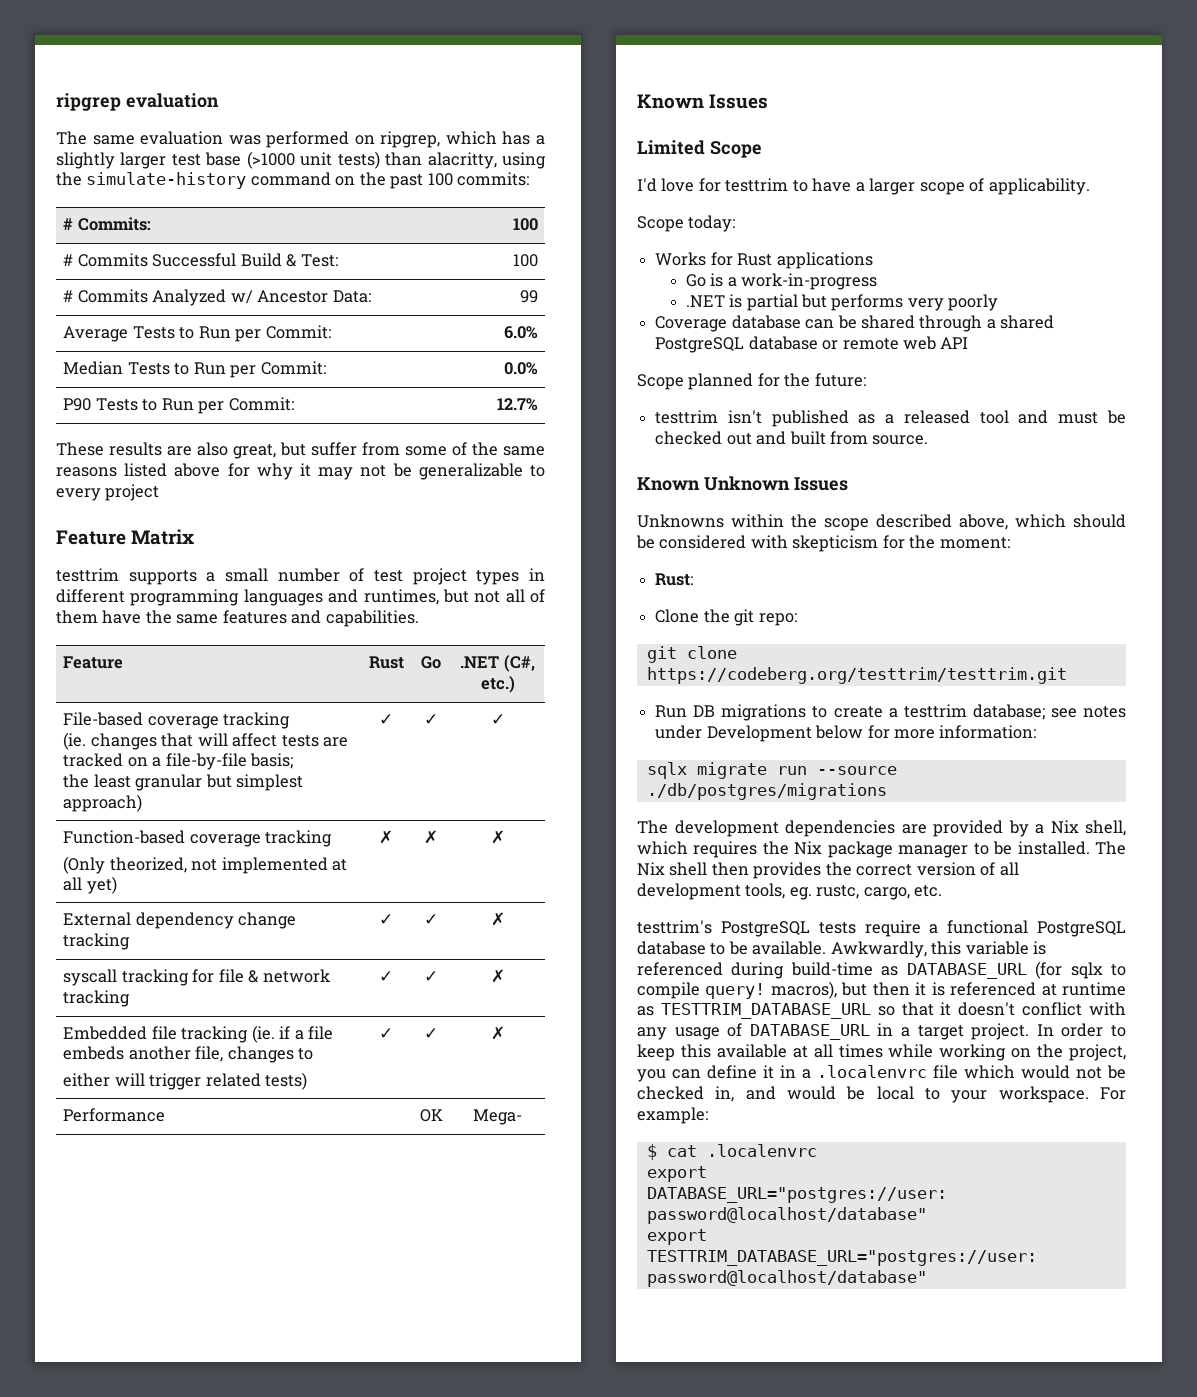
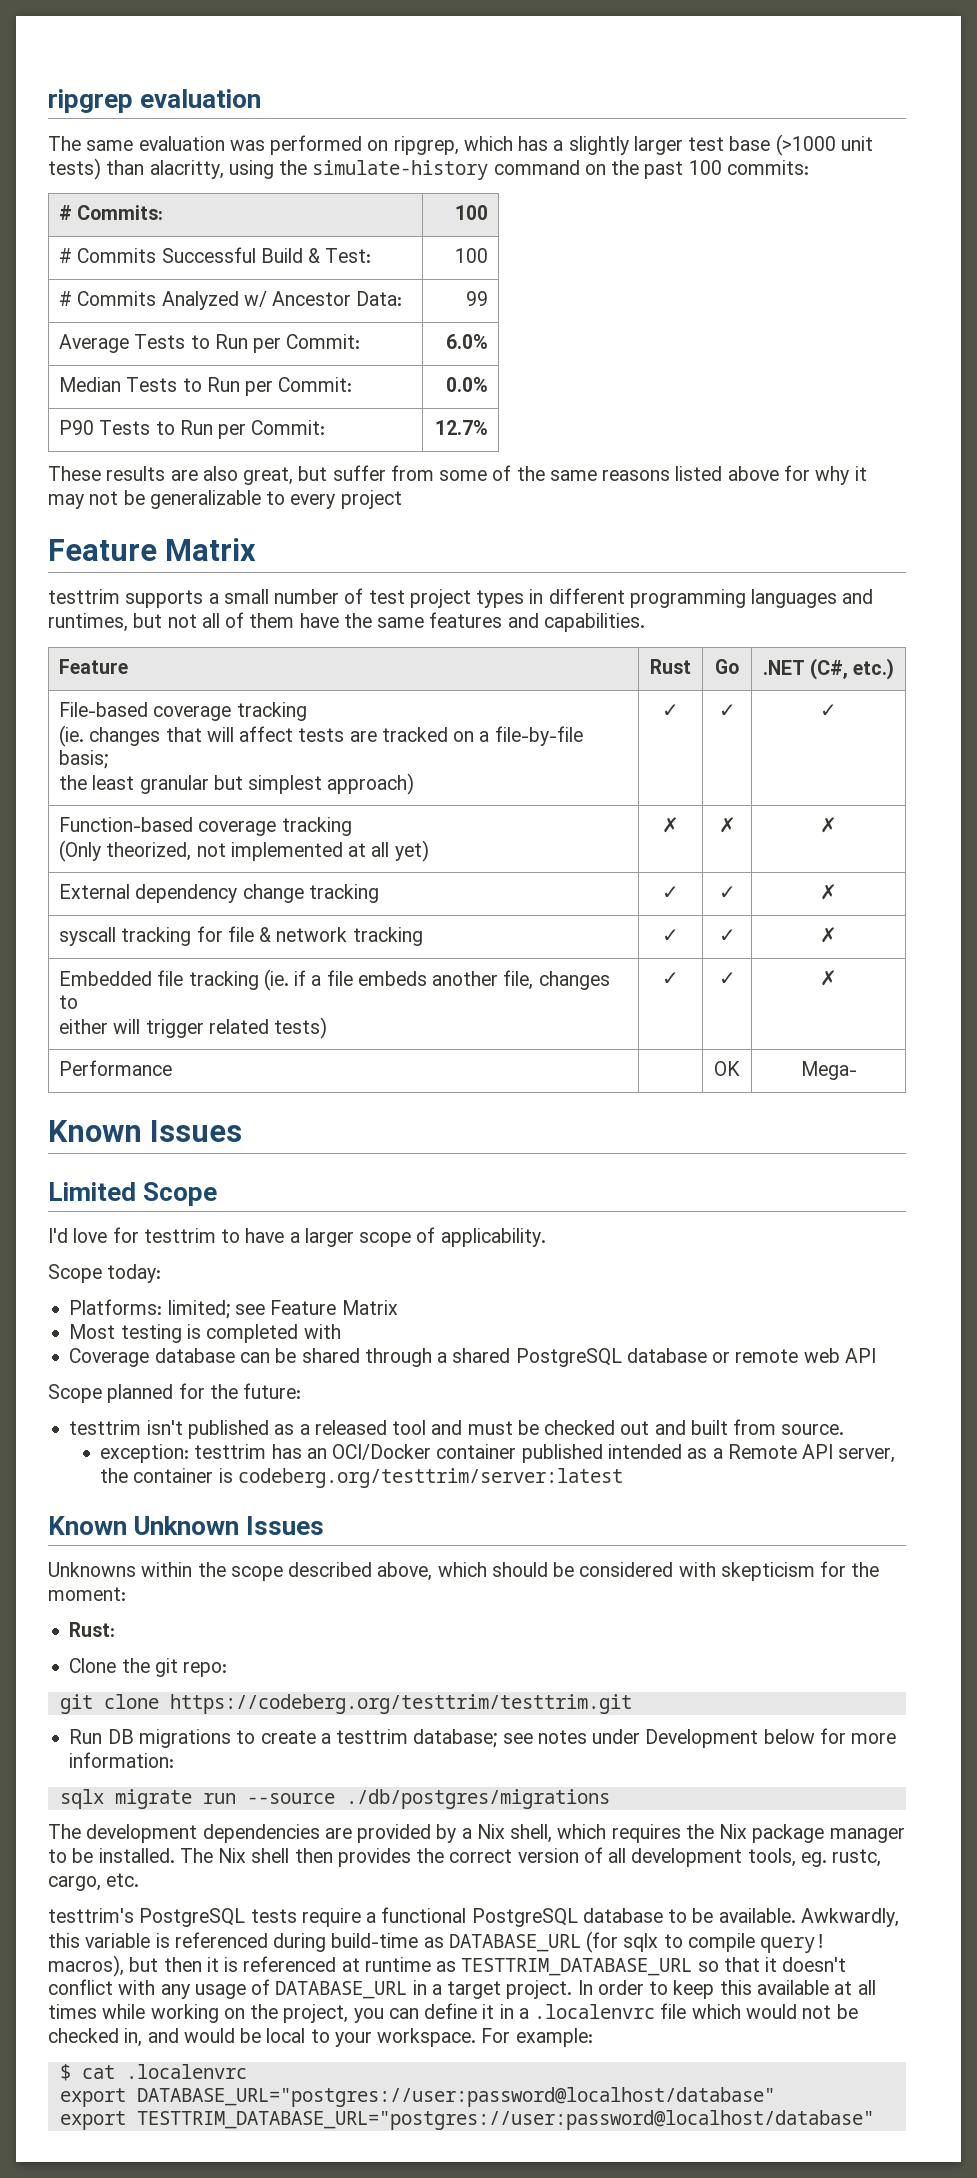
[655,252,873,269] [685,273,878,290] [685,294,999,311] Works for Rust applications // Go is a work-in-progress // .NET is partial but performs very poorly -> [69,1299,398,1319] [69,1324,341,1343] Platforms: limited; see Feature Matrix // Most testing is completed with
(929, 440) none -> [100,1444,896,1463] [100,1468,623,1488] // exception: testtrim has an OCI/Docker container published intended as a Remote API server, the container is codeberg.org/testtrim/server:latest

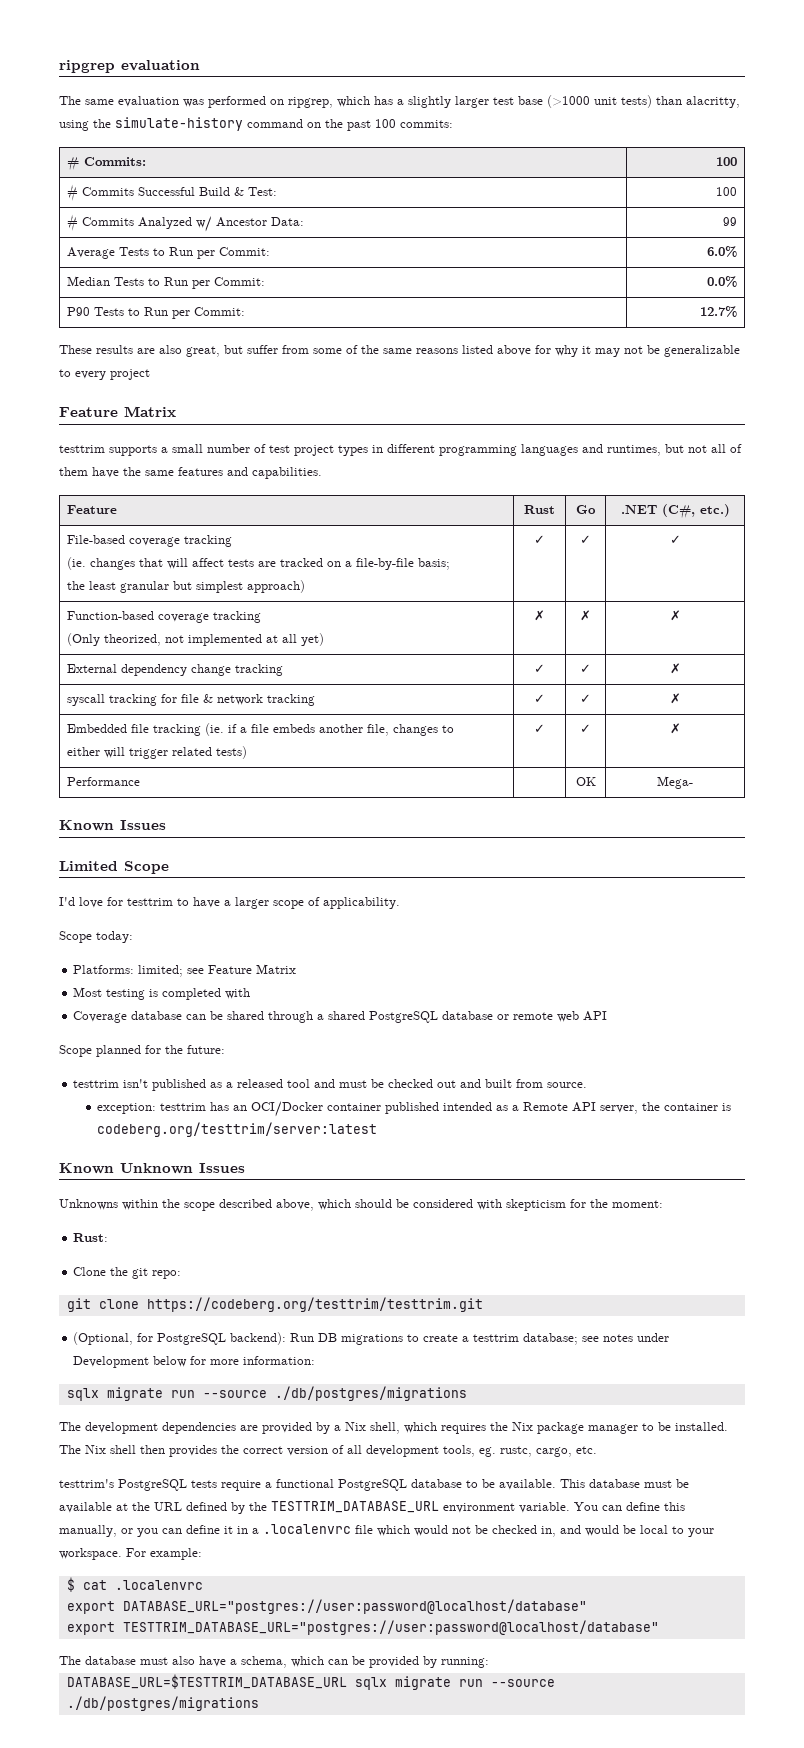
(632, 1704) none -> [73,1332,287,1345] (Optional, for PostgreSQL backend):
[800,1908,899,1927] [48,1931,827,1953] [48,1955,847,1977] [48,1979,876,1999] [48,2004,349,2023] Awkwardly, this variable is referenced during build-time as DATABASE_URL (for sqlx to compile query! macros), but then it is referenced at runtime as TESTTRIM_DATABASE_URL so that it doesn't conflict with any usage of DATABASE_URL in a target project. In order to keep this available at all times while working on the project, -> [560,1479,689,1488] [59,1501,685,1514] [59,1525,133,1537] This database must be available at the URL defined by the TESTTRIM_DATABASE_URL environment variable. You can define this manually, or
(874, 2120) none -> [59,1656,489,1668] [66,1674,555,1690] [66,1696,259,1711] // The database must also have a schema, which can be provided by running: // DATABASE_URL=$TESTTRIM_DATABASE_URL sqlx migrate run --source ./db/postgres/migrations

